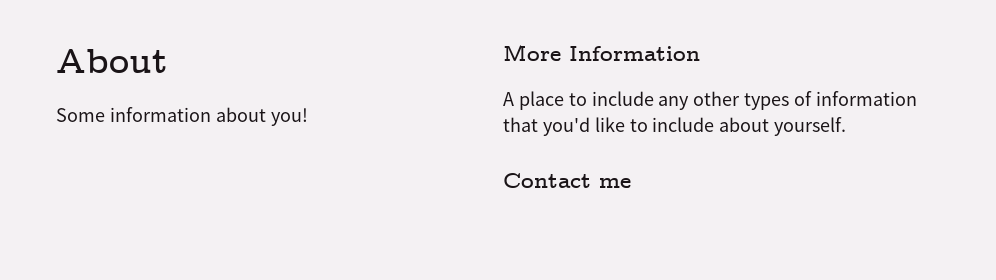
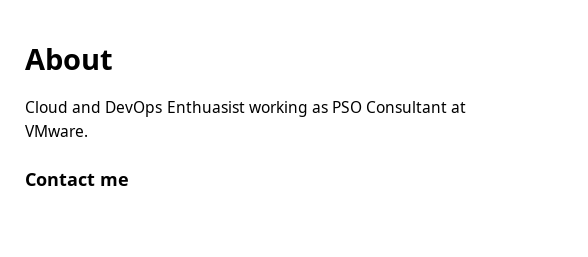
[56,107,308,126] [503,44,700,61] [503,91,917,110] [503,117,847,136] Some information about you! // More Information // A place to include any other types of information that you'd like to include about yourself. -> [25,101,467,117] [25,125,88,137] Cloud and DevOps Enthuasist working as PSO Consultant at VMware.

